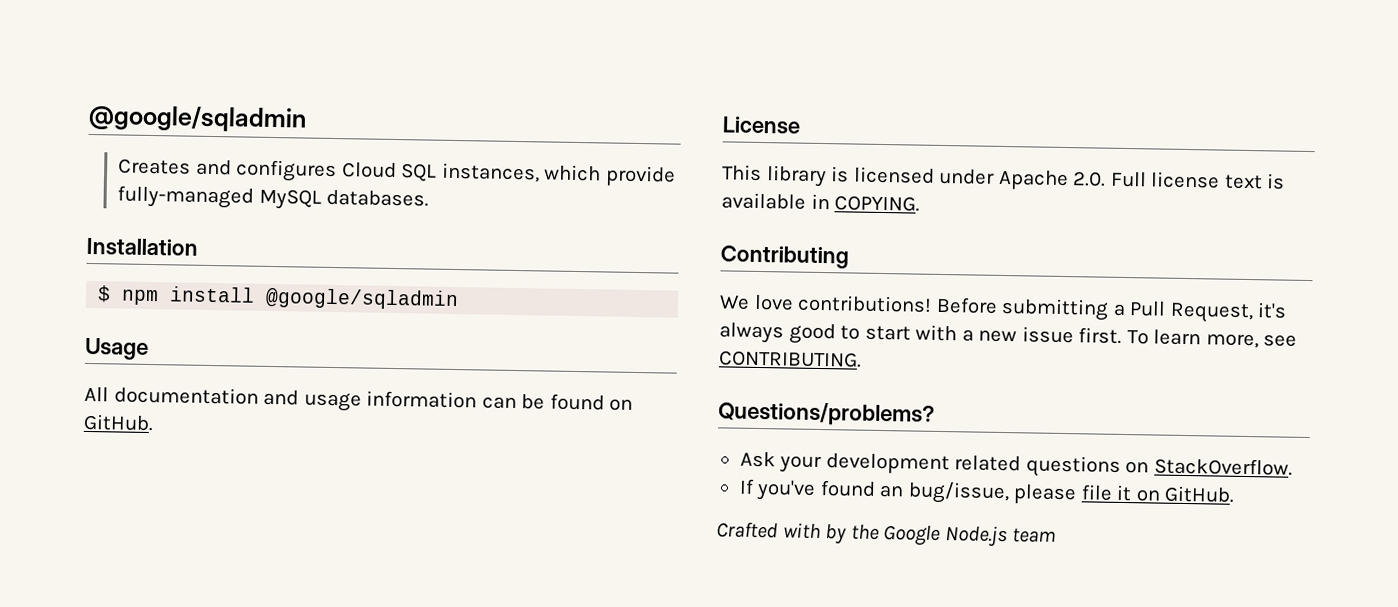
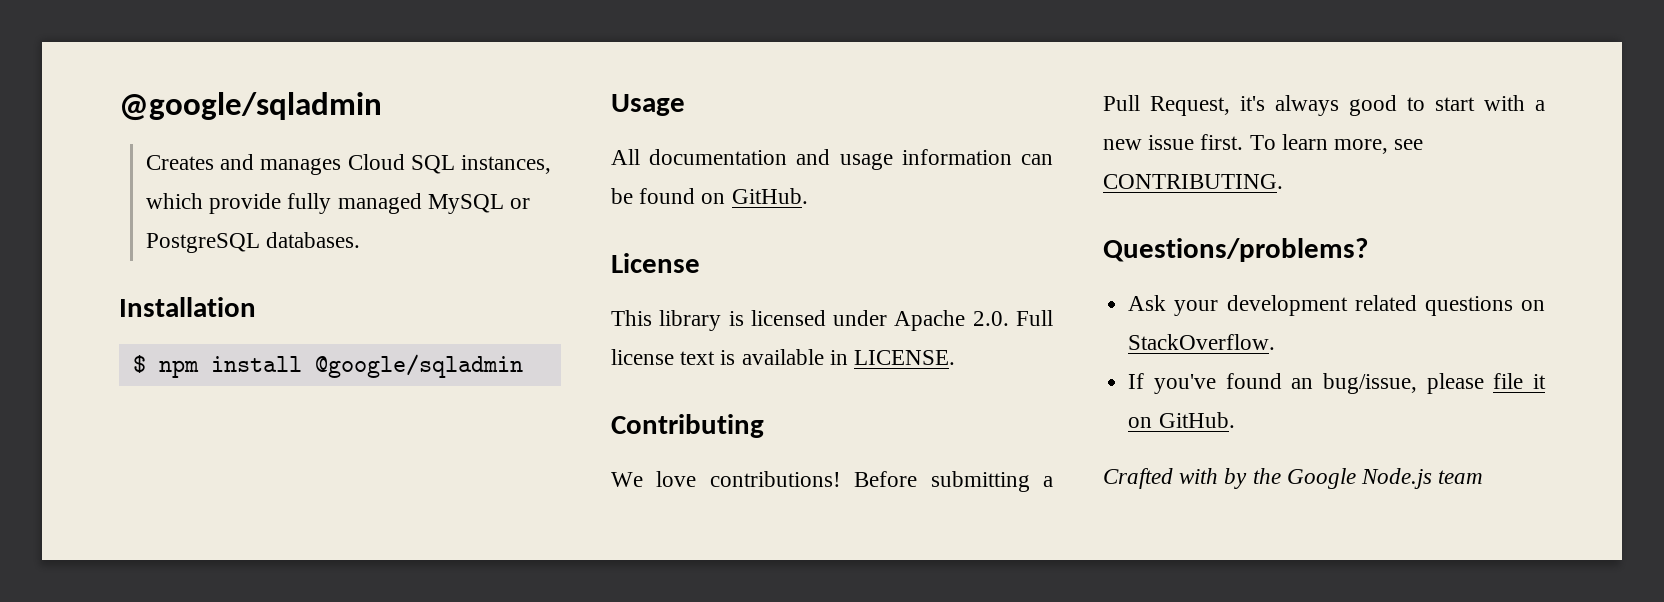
[235,159,338,183] configures -> [260,158,342,175] manages
[117,185,322,210] fully-managed MySQL -> [287,193,530,214] [145,233,260,253] fully managed MySQL or PostgreSQL
[834,195,921,212] COPYING. -> [854,350,956,365] LICENSE.

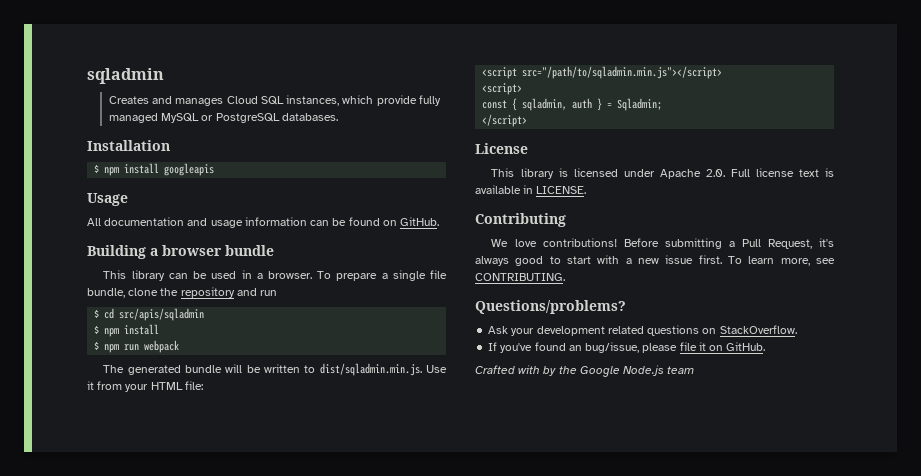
[119,92,382,121] @google/sqladmin -> [87,68,164,84] sqladmin
[314,354,523,378] @google/sqladmin -> [164,163,215,176] googleapis
(808, 196) none -> [87,245,274,259] [103,270,448,281] [87,287,278,298] [94,308,205,321] [94,324,160,337] [94,340,180,353] [103,363,447,376] [87,381,203,392] [482,66,723,79] [482,83,523,95] [482,98,663,111] [482,114,528,127] // Building a browser bundle // This library can be used in a browser. To prepare a single file bundle, clone the repository and run // $ cd src/apis/sqladmin // $ npm install // $ npm run webpack // The generated bundle will be written to dist/sqladmin.min.js. Use it from your HTML file: // <script src="/path/to/sqladmin.min.js"></script> // <script> // const { sqladmin, auth } = Sqladmin; // </script>

